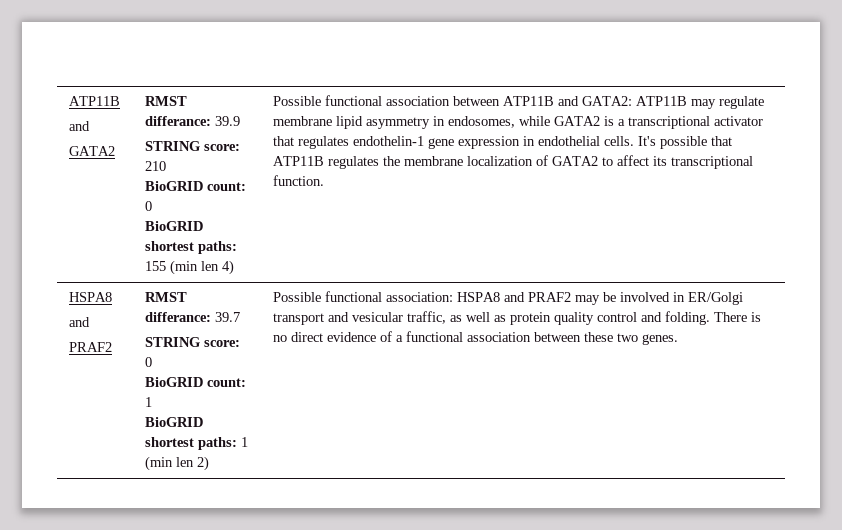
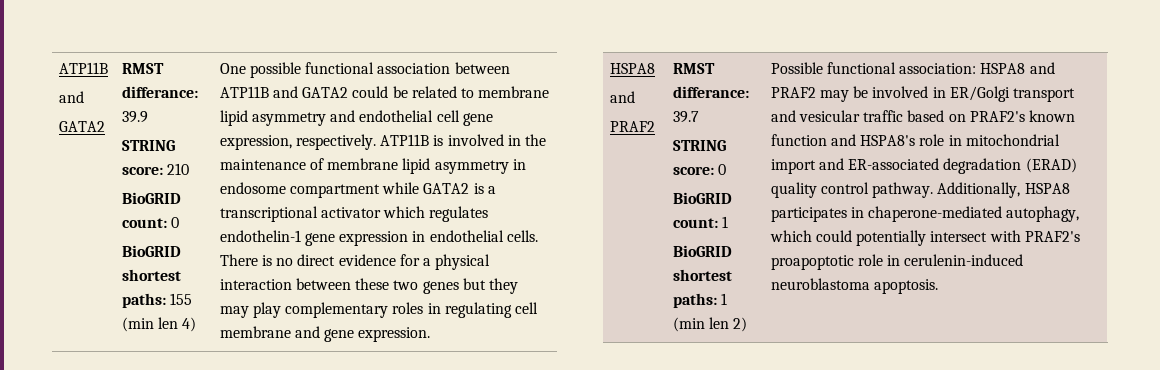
[273,96,322,106] Possible -> [219,62,302,78] One possible
[582,96,765,109] GATA2: ATP11B may regulate -> [302,86,550,98] [219,110,493,126] [219,134,546,150] [219,158,325,170] GATA2 could be related to membrane lipid asymmetry and endothelial cell gene expression, respectively. ATP11B is involved in the maintenance of
[448,116,516,128] endosomes, -> [219,182,381,198] endosome compartment
[273,136,295,146] that -> [383,206,426,218] which
[638,136,733,149] [273,155,754,169] [273,175,325,186] It's possible that ATP11B regulates the membrane localization of GATA2 to affect its transcriptional function. -> [219,254,491,270] [219,278,518,294] [219,302,538,318] [219,326,431,342] There is no direct evidence for a physical interaction between these two genes but they may play complementary roles in regulating cell membrane and gene expression.
[407,311,762,325] [273,331,679,345] traffic, as well as protein quality control and folding. There is no direct evidence of a functional association between these two genes. -> [863,110,1075,122] [770,134,1060,146] [770,158,1077,174] [770,182,1070,198] [770,206,1080,222] [769,230,1080,246] [770,254,1024,270] [770,278,939,294] traffic based on PRAF2's known function and HSPA8's role in mitochondrial import and ER-associated degradation (ERAD) quality control pathway. Additionally, HSPA8 participates in chaperone-mediated autophagy, which could potentially intersect with PRAF2's proapoptotic role in cerulenin-induced neuroblastoma apoptosis.

